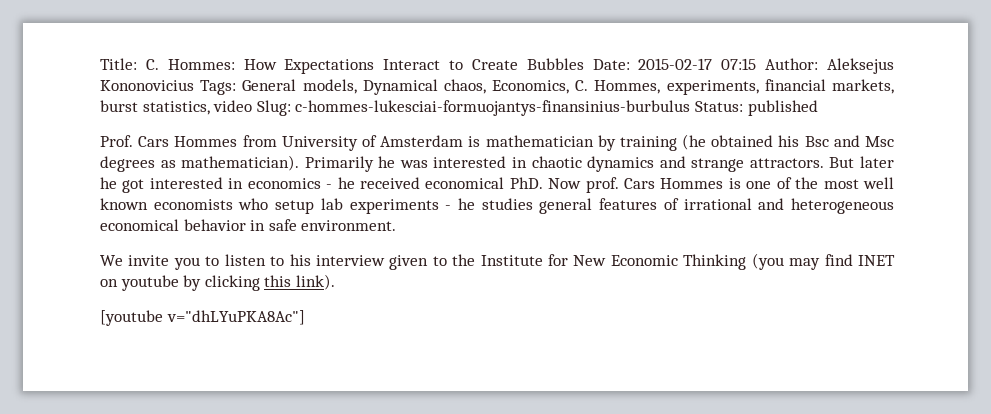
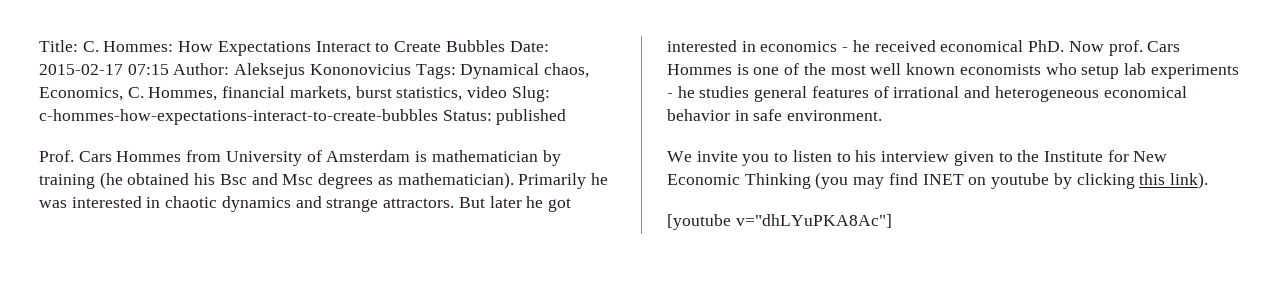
[242,79,357,94] General models, -> (456, 71) none
[666,80,759,95] experiments, -> (218, 94) none
[295,100,691,116] c-hommes-lukesciai-formuojantys-finansinius-burbulus -> [39,109,438,125] c-hommes-how-expectations-interact-to-create-bubbles

